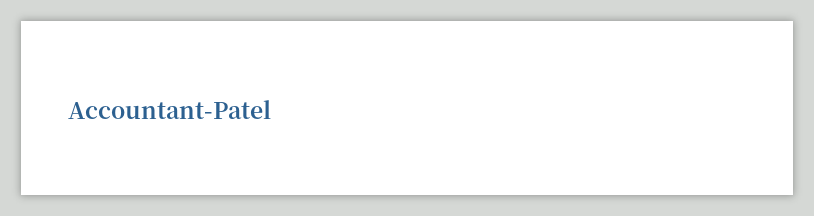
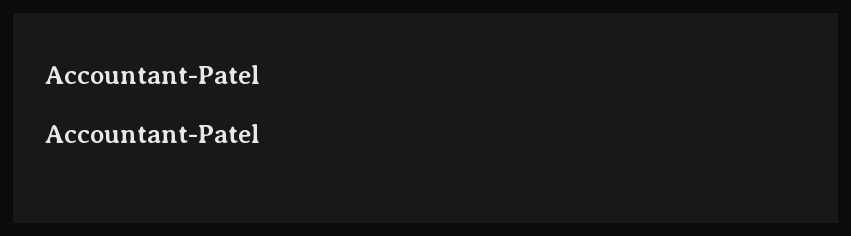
[68,100,271,119] Accountant-Patel -> [45,65,260,84] [45,124,260,143] Accountant-Patel // Accountant-Patel

